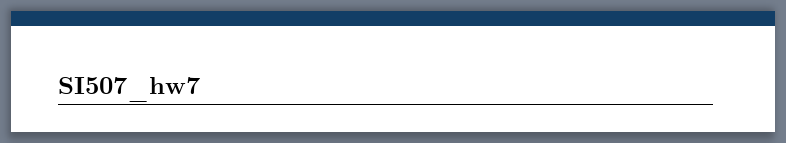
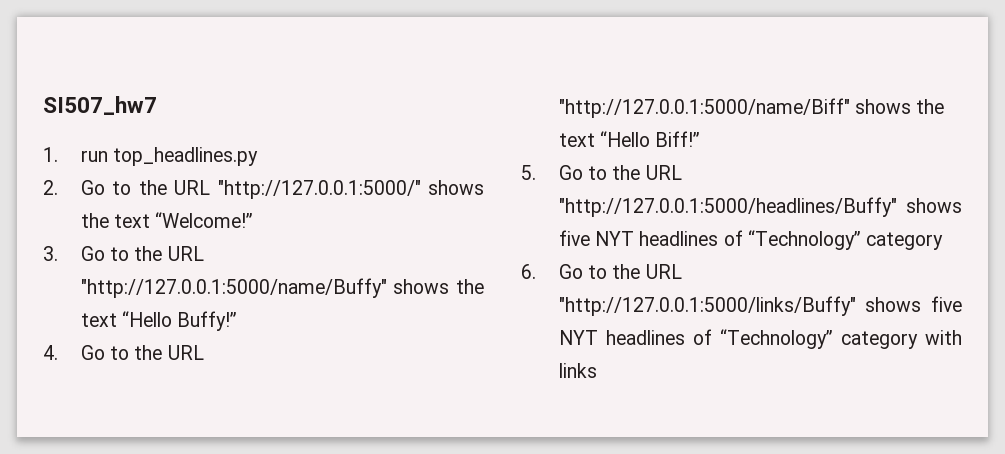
(200, 89) none -> [43,147,259,166] [43,180,484,199] [80,212,254,228] [43,246,204,261] [80,278,484,298] [80,311,238,331] [43,345,204,360] [558,98,945,118] [558,131,701,147] [521,165,682,180] [558,197,962,217] [558,230,944,250] [521,264,682,279] [558,296,962,316] [558,329,962,349] [558,363,597,378] // 1. run top_headlines.py // 2. Go to the URL "http://127.0.0.1:5000/" shows the text “Welcome!” // 3. Go to the URL "http://127.0.0.1:5000/name/Buffy" shows the text “Hello Buffy!” // 4. Go to the URL "http://127.0.0.1:5000/name/Biff" shows the text “Hello Biff!” // 5. Go to the URL "http://127.0.0.1:5000/headlines/Buffy" shows five NYT headlines of “Technology” category // 6. Go to the URL "http://127.0.0.1:5000/links/Buffy" shows five NYT headlines of “Technology” category with links

